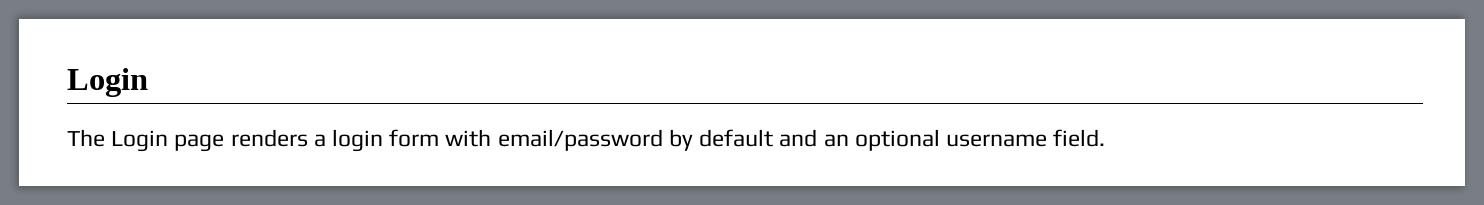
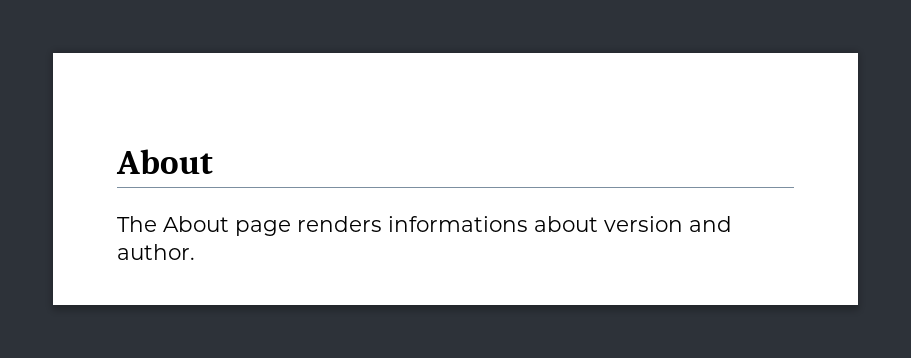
[67,68,148,97] Login -> [116,149,213,174] About
[111,130,169,152] Login -> [163,216,229,232] About
[313,129,1106,152] a login form with email/password by default and an optional username field. -> [388,216,732,232] [117,244,195,260] informations about version and author.

